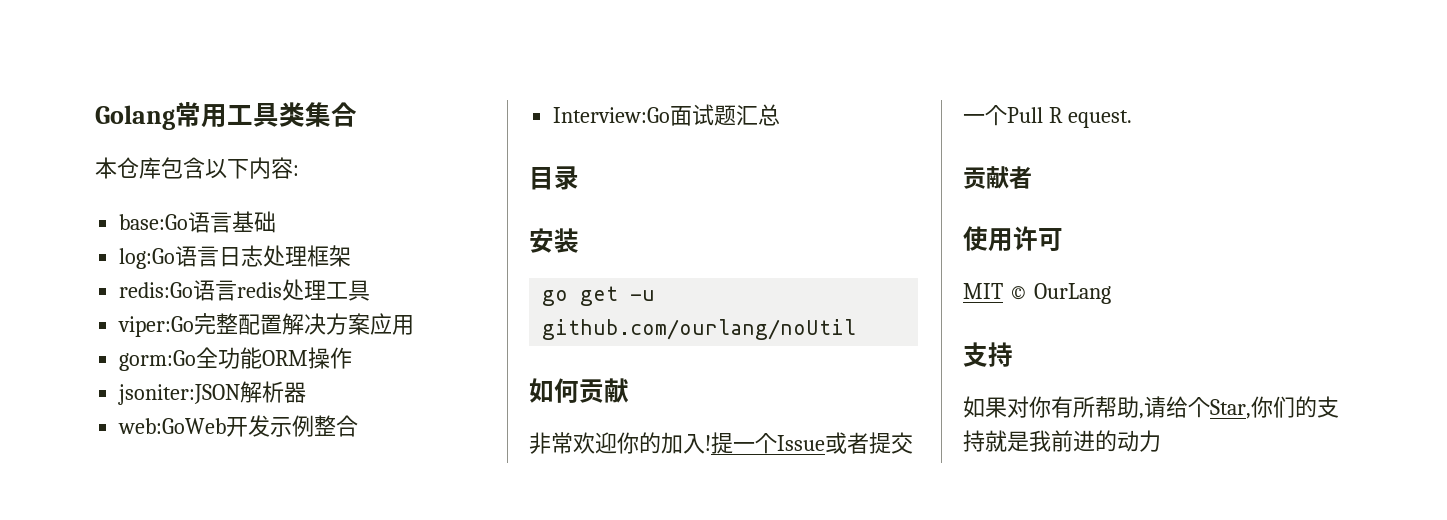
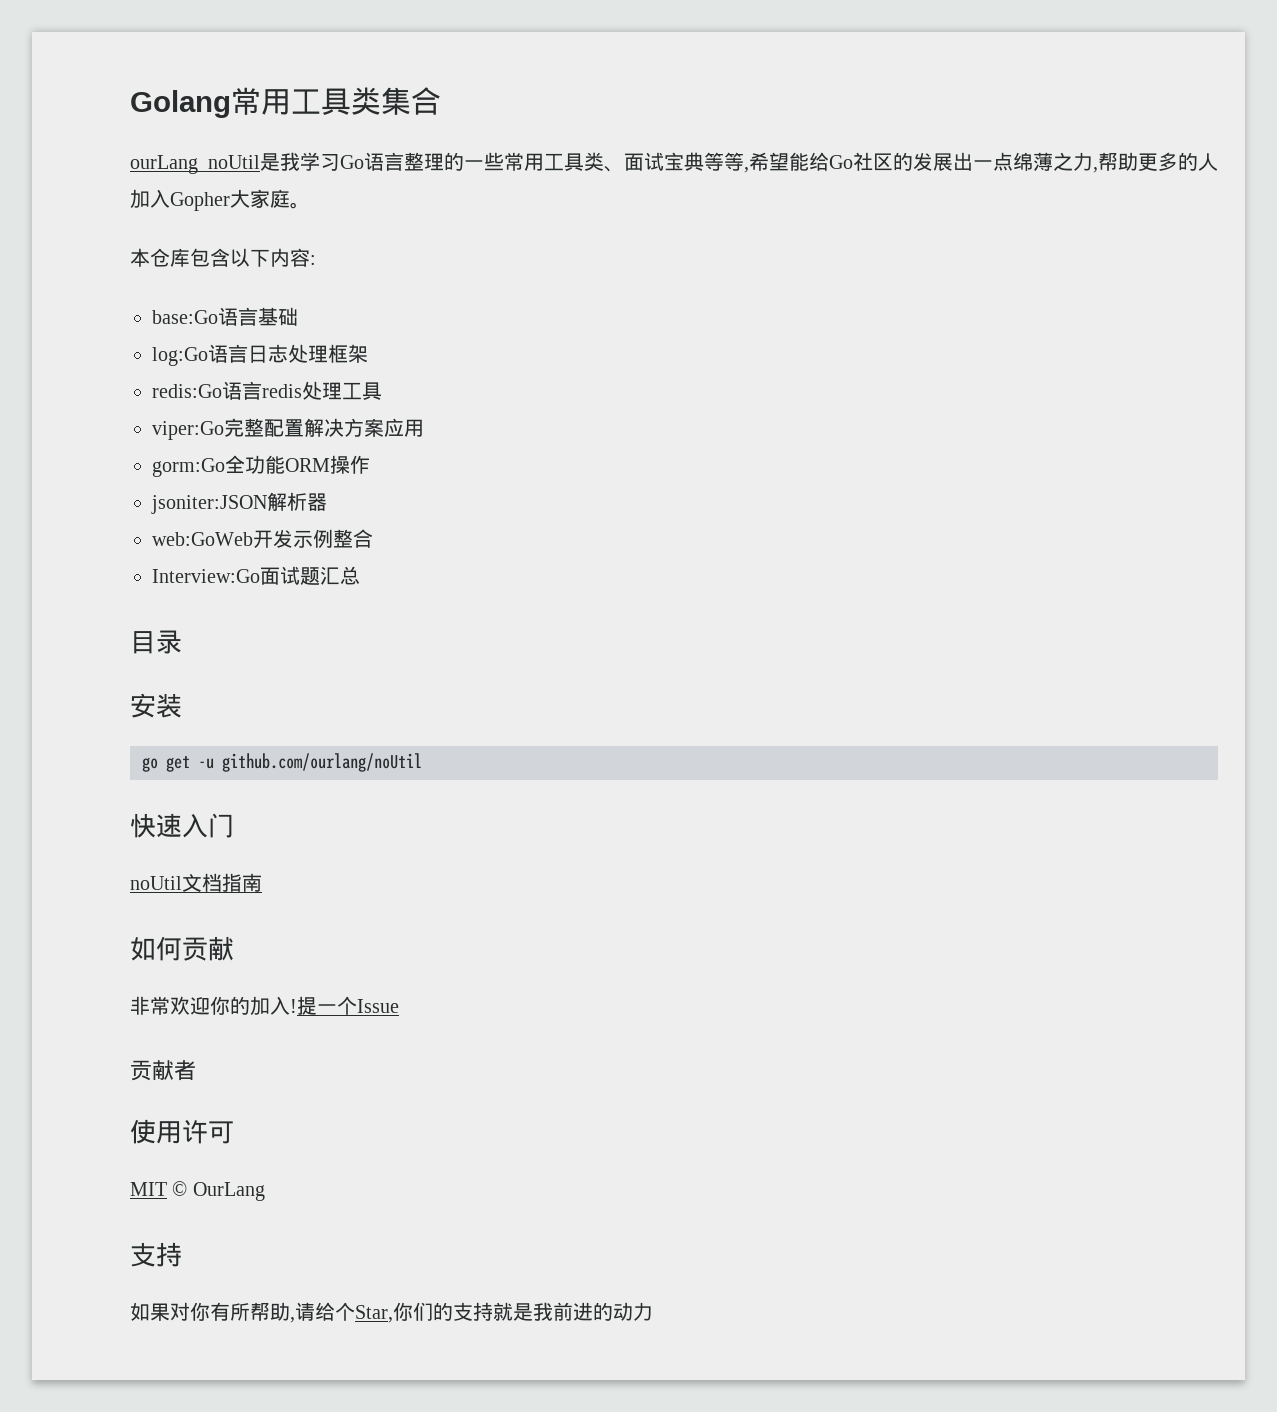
(357, 114) none -> [130,152,1218,174] [130,189,310,211] // ourLang noUtil是我学习Go语言整理的一些常用工具类、面试宝典等等,希望能给Go社区的发展出一点绵薄之力,帮助更多的人加入Gopher大家庭。
(857, 329) none -> [130,813,234,838] [130,873,262,892] // 快速入门 // noUtil文档指南
[825,432,913,454] [963,105,1132,128] 或者提交一个Pull R equest. -> (399, 1006) none

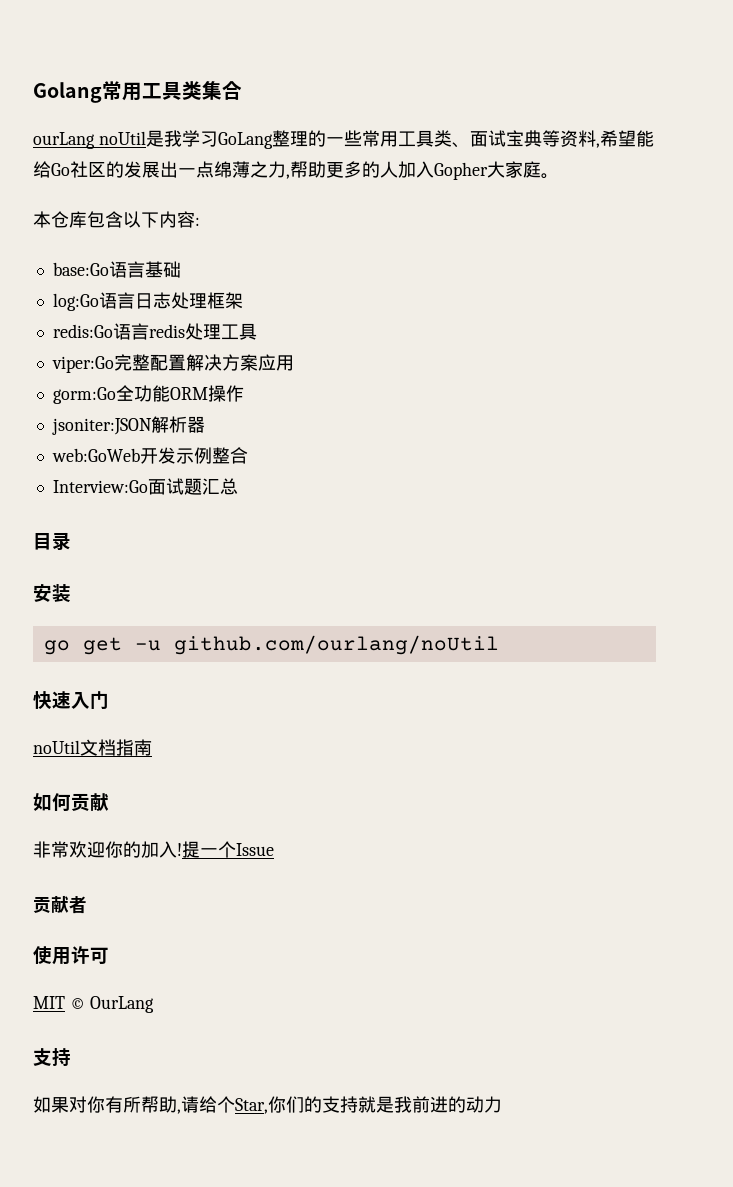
[339,152,404,171] Go语言 -> [217,132,273,149] GoLang
[723,152,744,171] 等 -> [559,130,596,147] 资料

